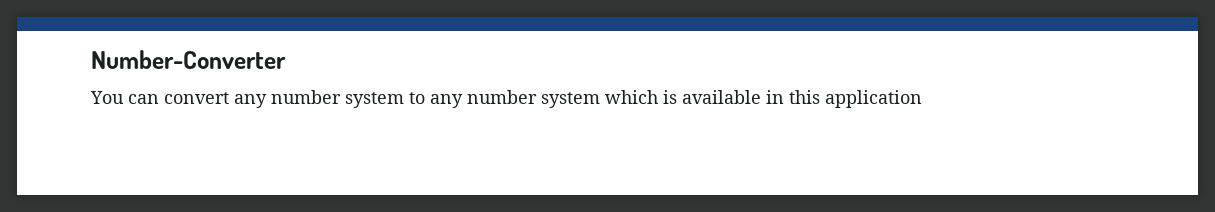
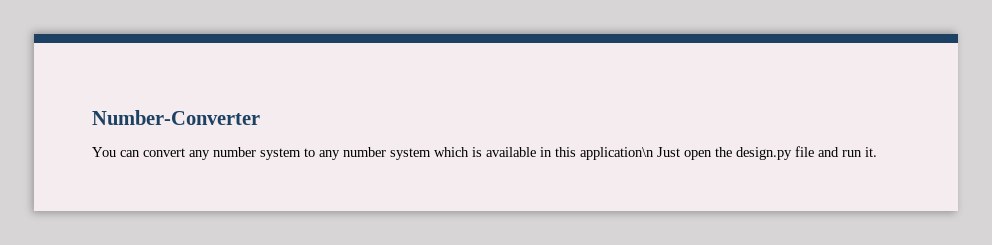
[825,90,922,108] application -> [580,146,877,160] application\n Just open the design.py file and run it.

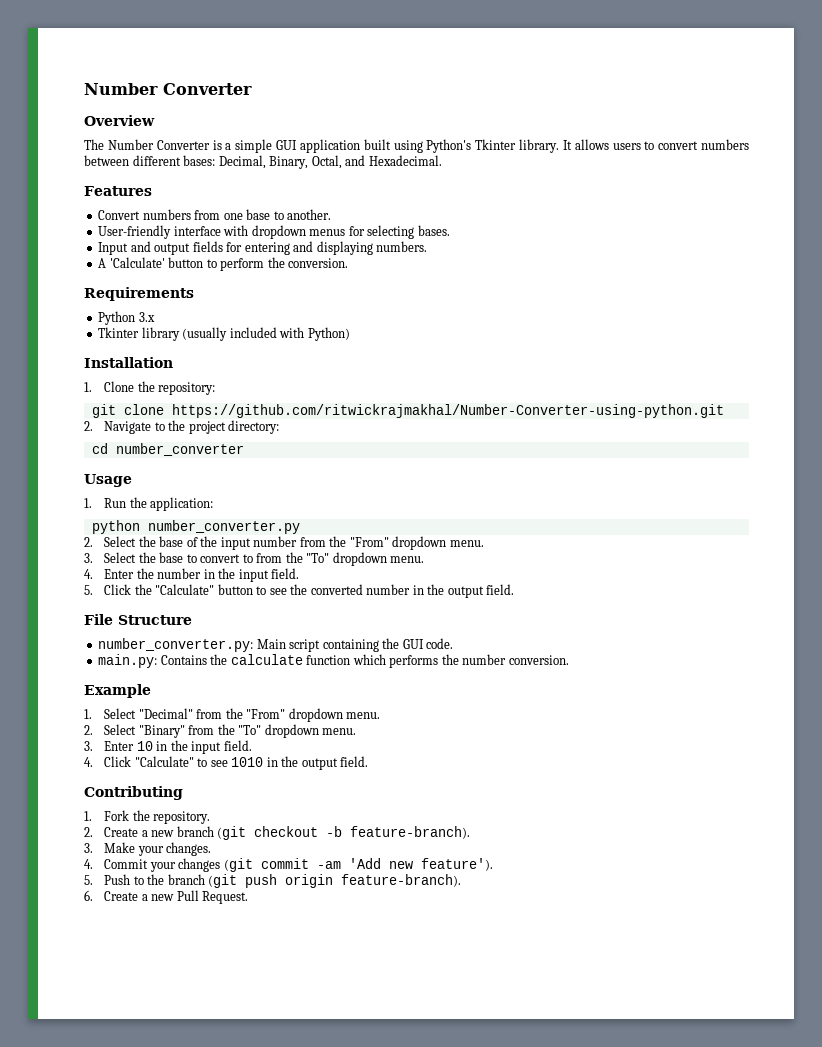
[92,110,260,125] [92,146,877,160] Number-Converter // You can convert any number system to any number system which is available in this application\n Just open the design.py file and run it. -> [84,83,252,95] [84,115,155,126] [84,139,749,153] [84,155,442,169] [84,186,152,196] [98,209,332,220] [98,225,450,239] [98,241,428,255] [98,257,349,271] [84,287,194,301] [98,311,155,325] [98,327,350,341] [84,357,173,368] [84,381,216,395] [91,404,724,418] [84,420,280,434] [91,443,244,456] [84,474,132,487] [84,497,214,511] [91,520,300,534] [84,536,484,550] [84,552,425,566] [84,568,300,582] [84,584,515,598] [84,614,192,625] [98,638,454,652] [98,654,569,668] [84,684,151,698] [84,708,381,722] [84,724,357,738] [84,740,252,754] [84,756,369,770] [84,786,183,800] [84,810,211,824] [84,826,471,840] [84,842,212,856] [84,858,493,872] [84,874,462,888] [84,890,249,904] Number Converter // Overview // The Number Converter is a simple GUI application built using Python's Tkinter library. It allows users to convert numbers between different bases: Decimal, Binary, Octal, and Hexadecimal. // Features // Convert numbers from one base to another. // User-friendly interface with dropdown menus for selecting bases. // Input and output fields for entering and displaying numbers. // A 'Calculate' button to perform the conversion. // Requirements // Python 3.x // Tkinter library (usually included with Python) // Installation // 1. Clone the repository: // git clone https://github.com/ritwickrajmakhal/Number-Converter-using-python.git // 2. Navigate to the project directory: // cd number_converter // Usage // 1. Run the application: // python number_converter.py // 2. Select the base of the input number from the "From" dropdown menu. // 3. Select the base to convert to from the "To" dropdown menu. // 4. Enter the number in the input field. // 5. Click the "Calculate" button to see the converted number in the output field. // File Structure // number_converter.py: Main script containing the GUI code. // main.py: Contains the calculate function which performs the number conversion. // Example // 1. Select "Decimal" from the "From" dropdown menu. // 2. Select "Binary" from the "To" dropdown menu. // 3. Enter 10 in the input field. // 4. Click "Calculate" to see 1010 in the output field. // Contributing // 1. Fork the repository. // 2. Create a new branch (git checkout -b feature-branch). // 3. Make your changes. // 4. Commit your changes (git commit -am 'Add new feature'). // 5. Push to the branch (git push origin feature-branch). // 6. Create a new Pull Request.

